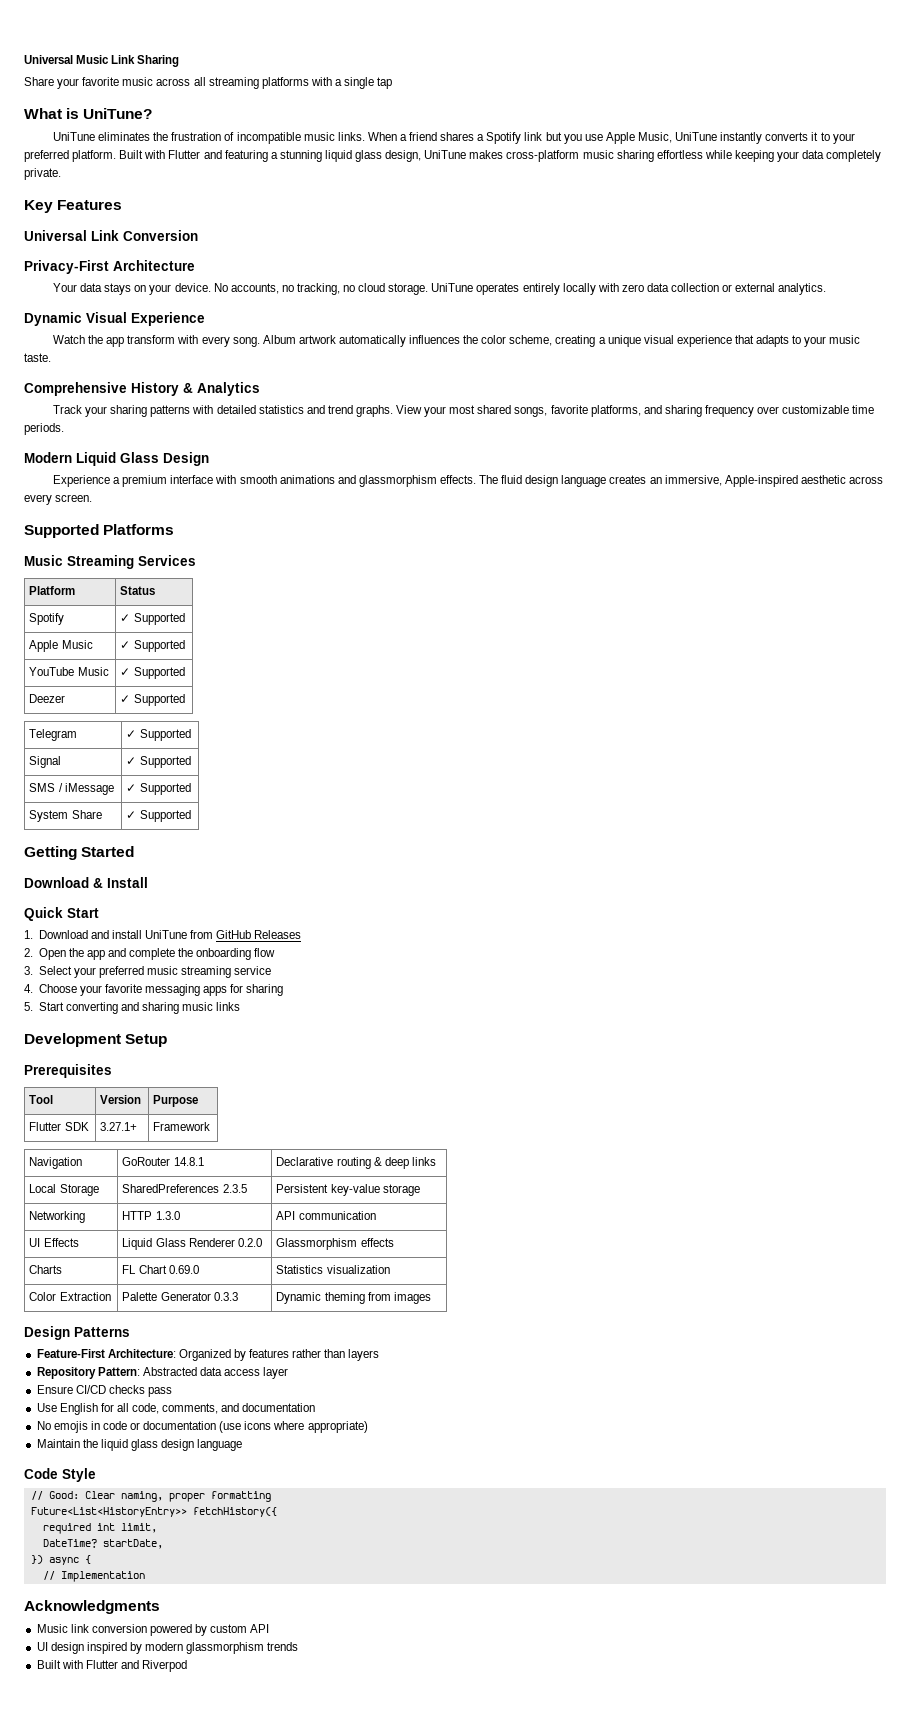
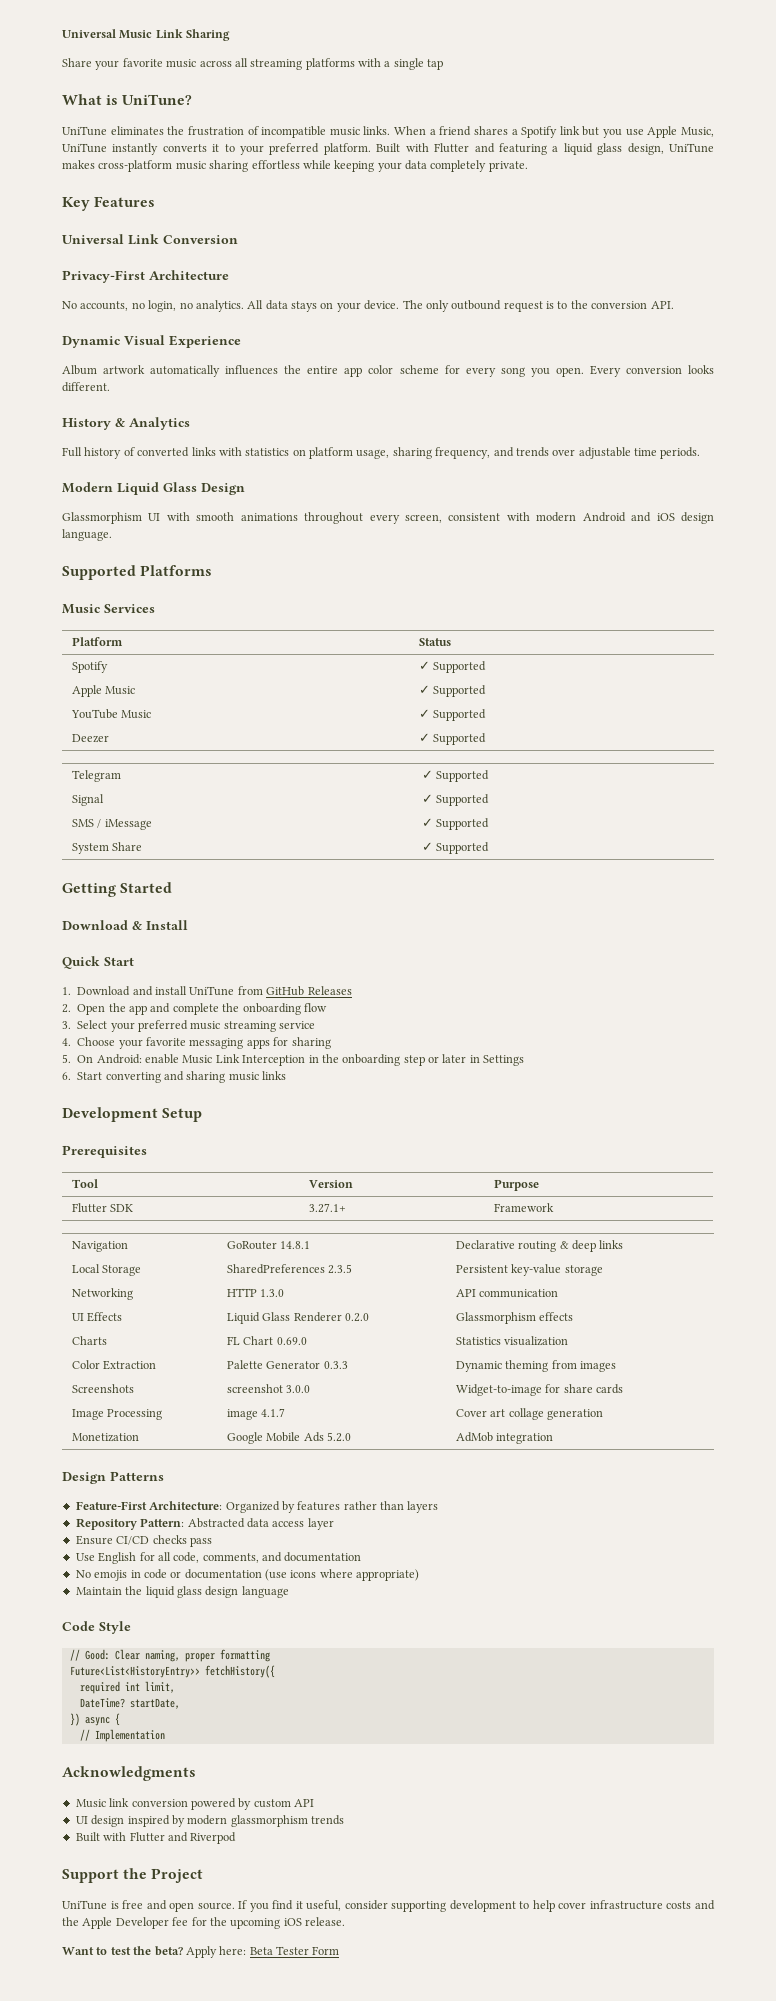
[279,150,322,162] stunning -> (559, 149) none
[52,283,77,292] Your -> [62,300,264,312] No accounts, no login, no analytics. All
[213,283,827,295] [24,312,205,326] [52,335,260,347] No accounts, no tracking, no cloud storage. UniTune operates entirely locally with zero data collection or external analytics. // Dynamic Visual Experience // Watch the app transform with every song. -> [402,300,674,312] [62,335,241,348] The only outbound request is to the conversion API. // Dynamic Visual Experience //
[481,335,861,347] [24,353,51,362] [24,382,260,396] [52,405,850,417] color scheme, creating a unique visual experience that adapts to your music taste. // Comprehensive History & Analytics // Track your sharing patterns with detailed statistics and trend graphs. View your most shared songs, favorite platforms, and sharing frequency over customizable -> [307,365,714,377] [62,382,110,392] [62,417,190,430] [62,447,631,459] entire app color scheme for every song you open. Every conversion looks different. // History & Analytics // Full history of converted links with statistics on platform usage, sharing frequency, and trends over adjustable
[52,475,883,487] [24,494,93,505] Experience a premium interface with smooth animations and glassmorphism effects. The fluid design language creates an immersive, Apple-inspired aesthetic across every screen. -> [62,512,715,524] [62,529,112,541] Glassmorphism UI with smooth animations throughout every screen, consistent with modern Android and iOS design language.
[67,555,134,569] Streaming -> (100, 609) none
(33, 1006) none -> [77,1054,525,1066] [62,1072,71,1080] On Android: enable Music Link Interception in the onboarding step or later in Settings // 6.
(431, 1298) none -> [71,1384,134,1393] [226,1384,311,1393] [455,1384,623,1396] [71,1409,163,1420] [226,1408,286,1420] [455,1408,603,1420] [71,1433,139,1442] [226,1432,351,1444] [455,1432,554,1444] // Screenshots | screenshot 3.0.0 | Widget-to-image for share cards // Image Processing | image 4.1.7 | Cover art collage generation // Monetization | Google Mobile Ads 5.2.0 | AdMob integration
(188, 1666) none -> [62,1868,204,1883] [62,1900,715,1912] [62,1917,345,1929] [62,1946,340,1958] // Support the Project // UniTune is free and open source. If you find it useful, consider supporting development to help cover infrastructure costs and the Apple Developer fee for the upcoming iOS release. // Want to test the beta? Apply here: Beta Tester Form

